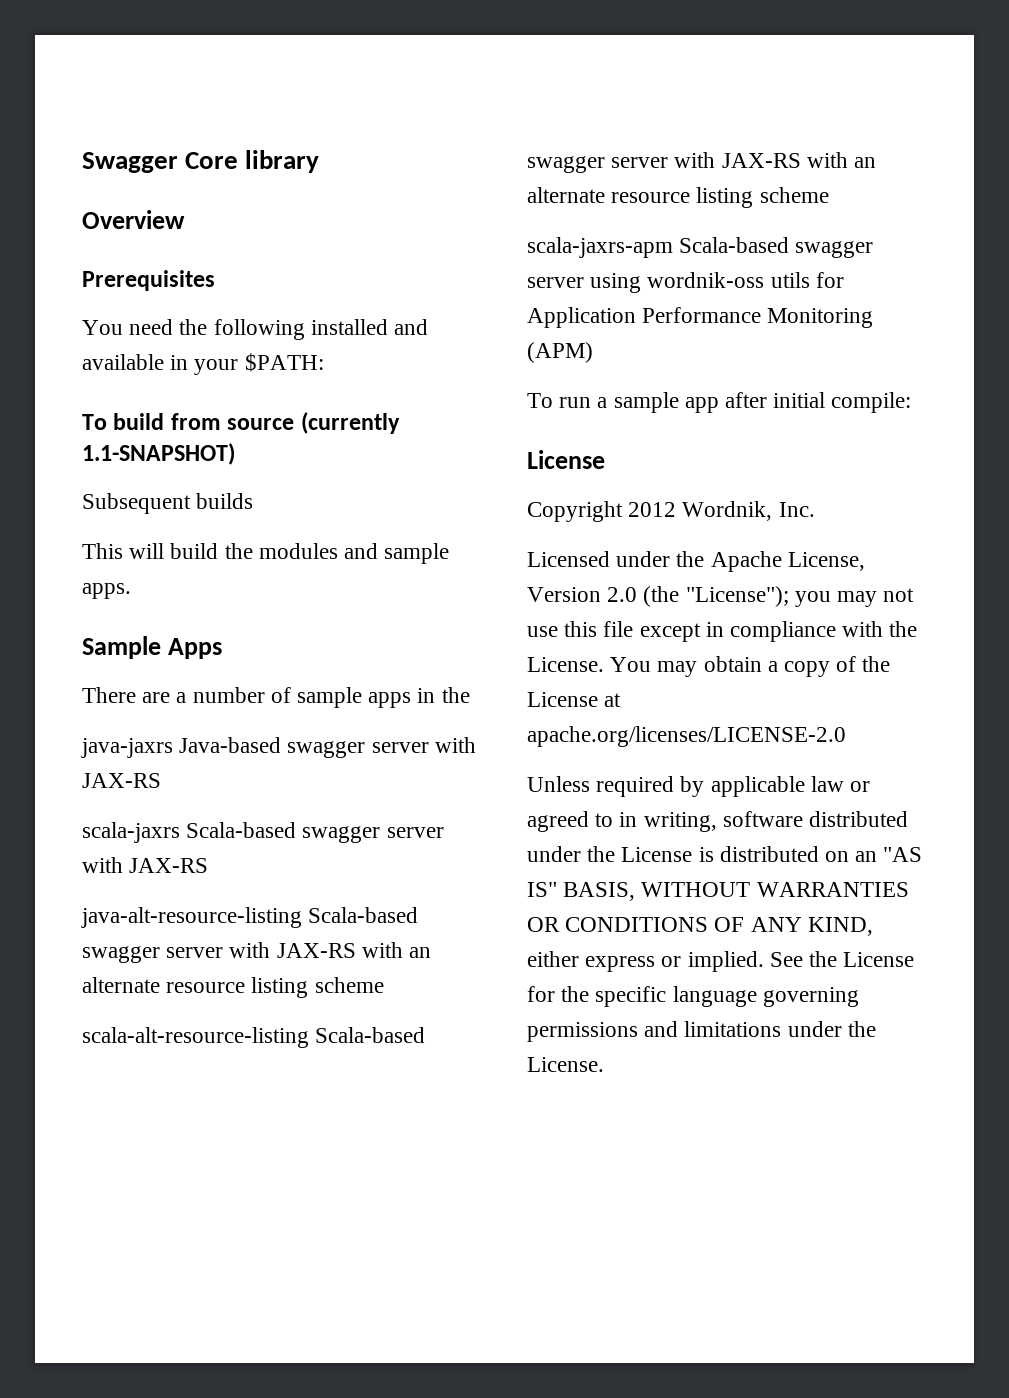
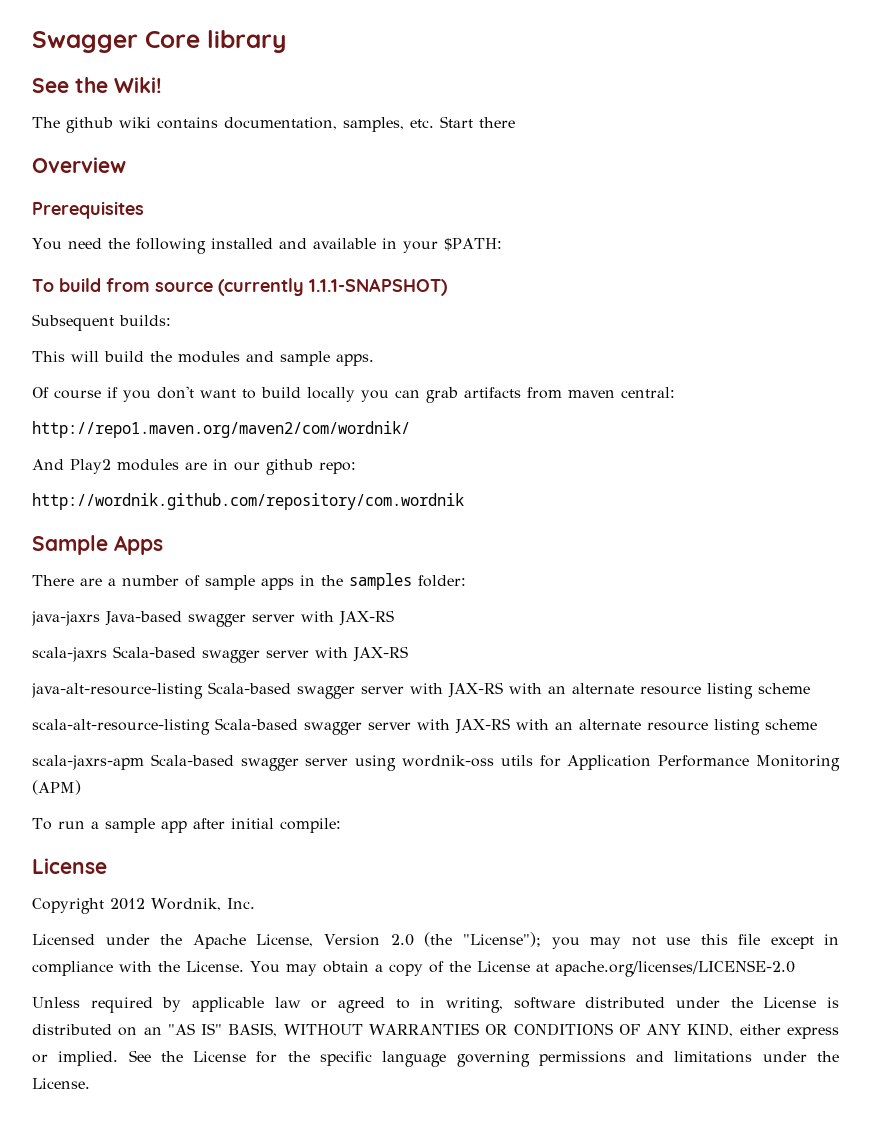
(320, 161) none -> [32,77,162,93] [32,116,515,133] // See the Wiki! // The github wiki contains documentation, samples, etc. Start there
[82,443,235,465] 1.1-SNAPSHOT) -> [309,278,447,296] 1.1.1-SNAPSHOT)
[196,493,254,509] builds -> [119,315,171,326] builds:
(131, 591) none -> [32,386,675,403] [32,421,410,438] [32,459,356,475] [32,493,464,510] // Of course if you don't want to build locally you can grab artifacts from maven central: // http://repo1.maven.org/maven2/com/wordnik/ // And Play2 modules are in our github repo: // http://wordnik.github.com/repository/com.wordnik
(470, 695) none -> [349,573,466,590] samples folder:

